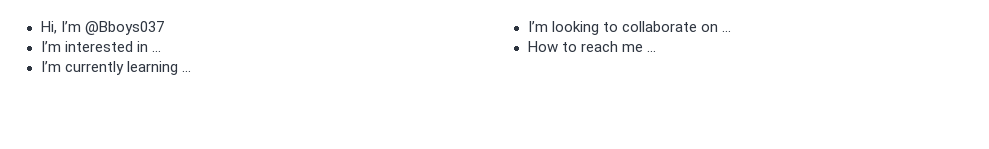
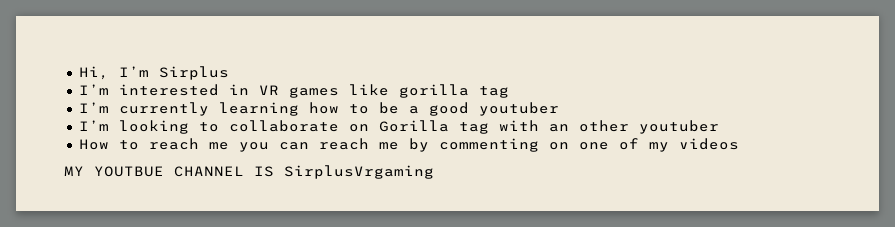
[84,21,164,35] @Bboys037 -> [158,66,229,80] Sirplus
[151,50,161,52] [40,61,191,75] ... // I’m currently learning ... -> [258,84,509,98] [78,102,559,116] VR games like gorilla tag // I’m currently learning how to be a good youtuber
[721,30,731,32] [527,41,656,52] ... // How to reach me ... -> [378,120,719,134] [78,138,739,152] [64,165,434,179] Gorilla tag with an other youtuber // How to reach me you can reach me by commenting on one of my videos // MY YOUTBUE CHANNEL IS SirplusVrgaming

